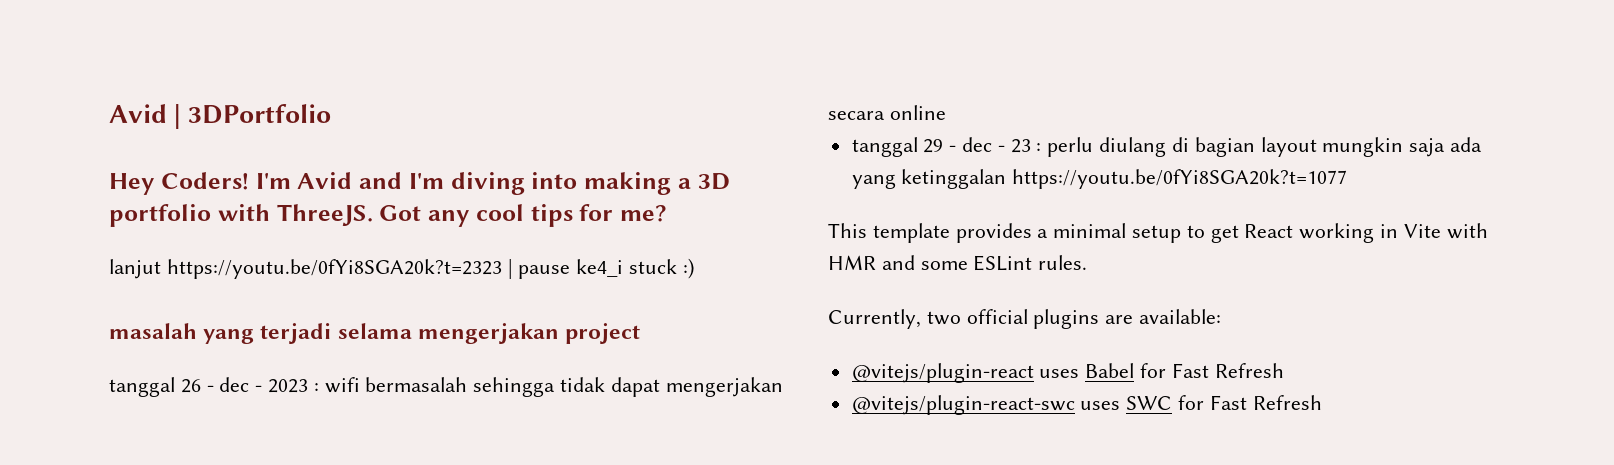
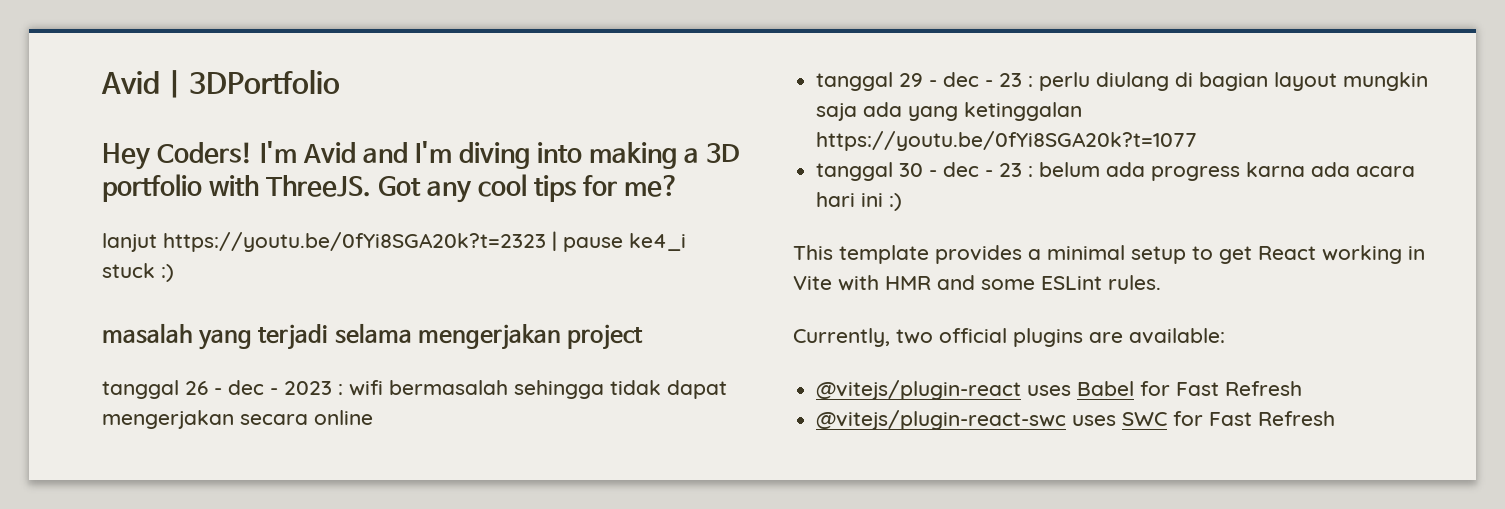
(1348, 179) none -> [816,162,1416,181] [816,192,903,211] // tanggal 30 - dec - 23 : belum ada progress karna ada acara hari ini :)

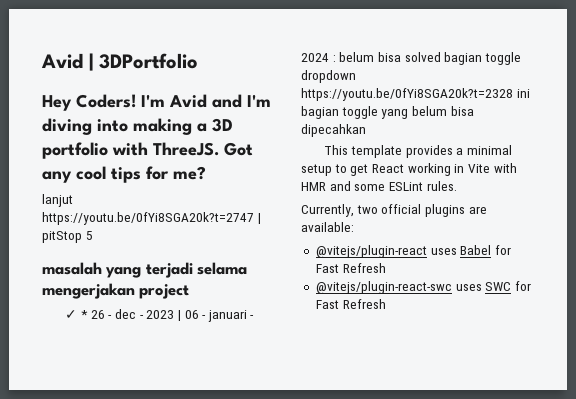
[163,231,686,252] [102,263,174,282] https://youtu.be/0fYi8SGA20k?t=2323 | pause ke4_i stuck :) -> [42,212,261,225] [42,231,93,243] https://youtu.be/0fYi8SGA20k?t=2747 | pitStop 5
[102,380,179,399] tanggal -> [65,310,89,319] ✓ *
[338,380,727,399] [102,410,373,429] [816,72,1429,91] [816,102,1083,121] [816,131,1198,151] [816,162,1416,181] [816,192,903,211] : wifi bermasalah sehingga tidak dapat mengerjakan secara online // tanggal 29 - dec - 23 : perlu diulang di bagian layout mungkin saja ada yang ketinggalan https://youtu.be/0fYi8SGA20k?t=1077 // tanggal 30 - dec - 23 : belum ada progress karna ada acara hari ini :) -> [177,310,255,322] [301,52,521,65] [301,70,356,83] [301,88,530,101] [301,106,474,119] [301,124,366,137] | 06 - januari - 2024 : belum bisa solved bagian toggle dropdown https://youtu.be/0fYi8SGA20k?t=2328 ini bagian toggle yang belum bisa dipecahkan

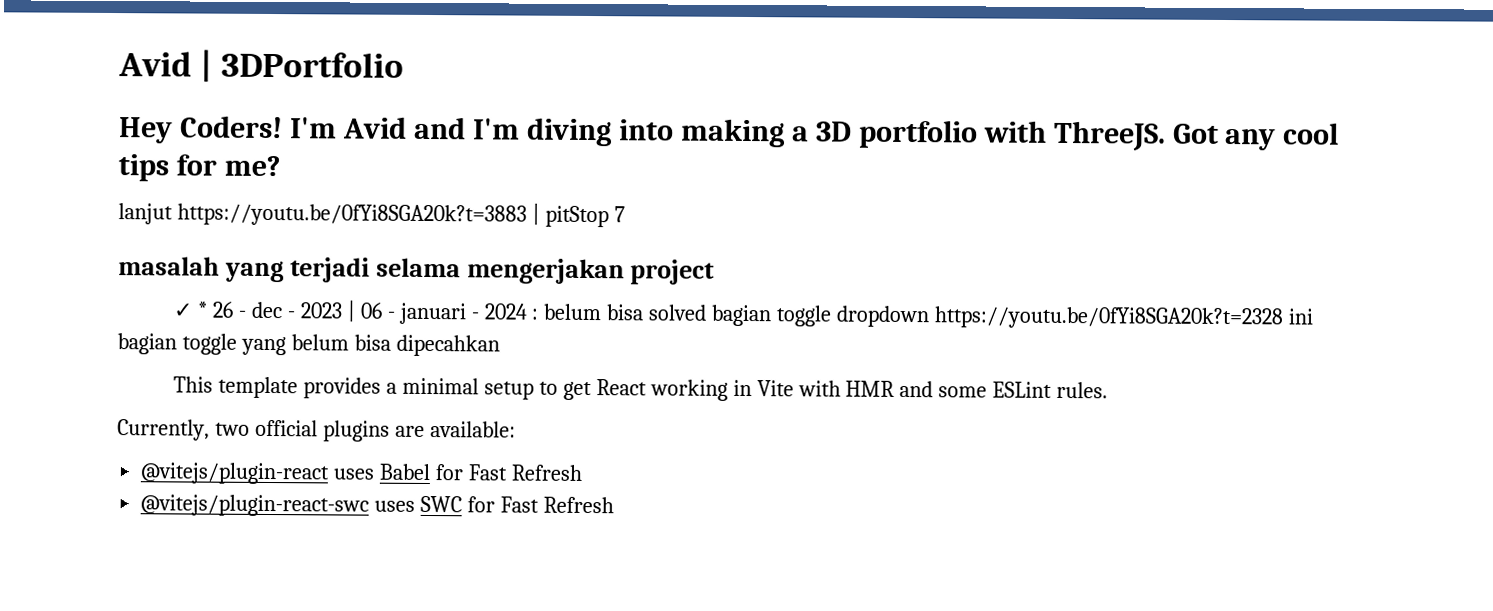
[42,212,254,225] https://youtu.be/0fYi8SGA20k?t=2747 -> [176,203,527,227] https://youtu.be/0fYi8SGA20k?t=3883
[85,231,93,240] 5 -> [613,206,625,223] 7

